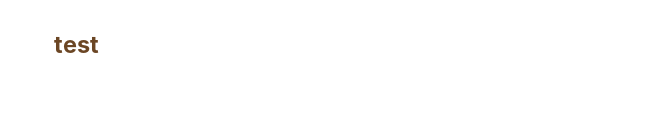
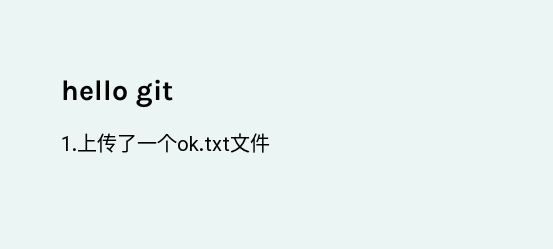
[54,36,99,53] test -> [61,79,173,108] [61,133,270,153] hello git // 1.上传了一个ok.txt文件

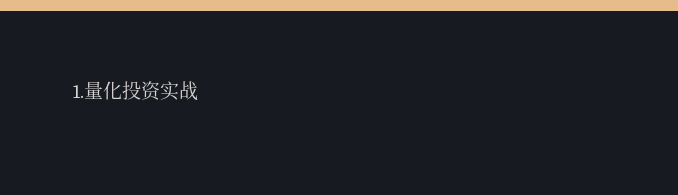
[61,79,173,108] [61,133,270,153] hello git // 1.上传了一个ok.txt文件 -> [73,81,198,101] 1.量化投资实战

